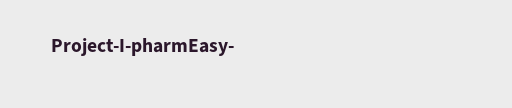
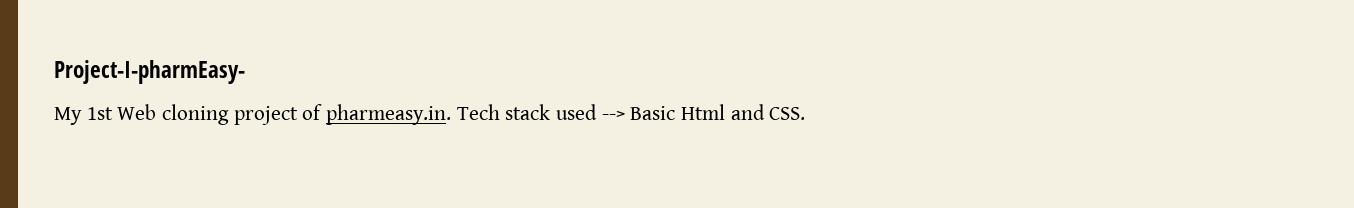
(234, 47) none -> [54,104,806,125] // My 1st Web cloning project of pharmeasy.in. Tech stack used --> Basic Html and CSS.

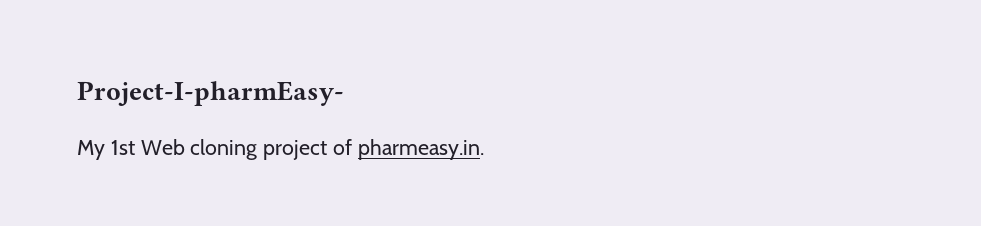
[456,104,806,120] Tech stack used --> Basic Html and CSS. -> (484, 149) none

